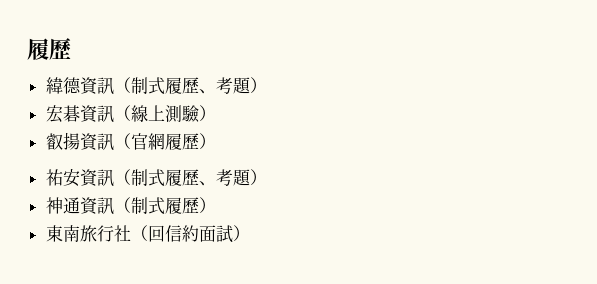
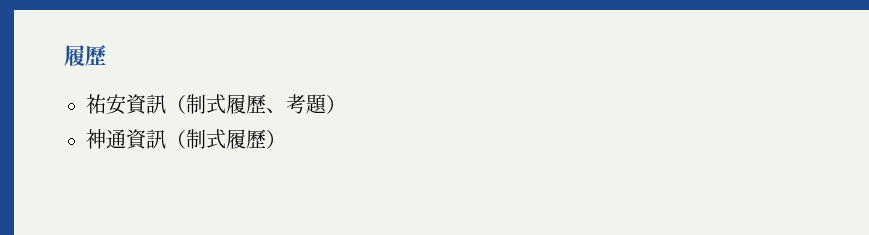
[27,38,71,60] [45,77,267,95] [45,105,216,123] [45,132,216,151] 履歷 // 緯德資訊（制式履歷、考題） // 宏碁資訊（線上測驗） // 叡揚資訊（官網履歷） -> [64,45,106,66] 履歷
[45,225,250,243] // 東南旅行社（回信約面試） -> (286, 139) none

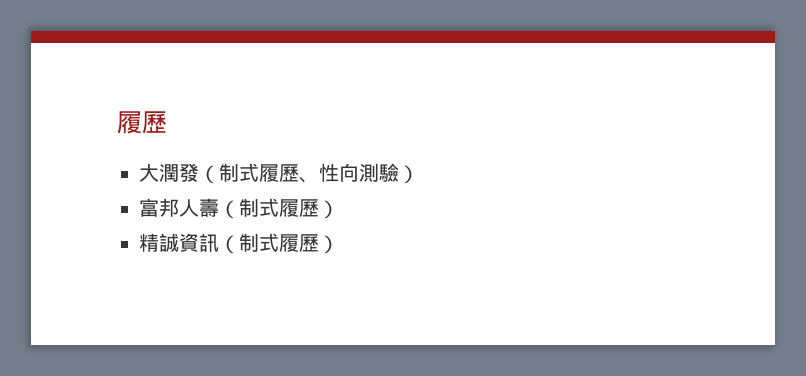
[86,94,166,115] 祐安資訊 -> [139,163,199,182] 大潤發
[286,94,346,114] [86,129,126,149] 考題） // 神通 -> [319,163,419,184] [139,198,339,219] [139,233,179,252] 性向測驗） // 富邦人壽（制式履歷） // 精誠

